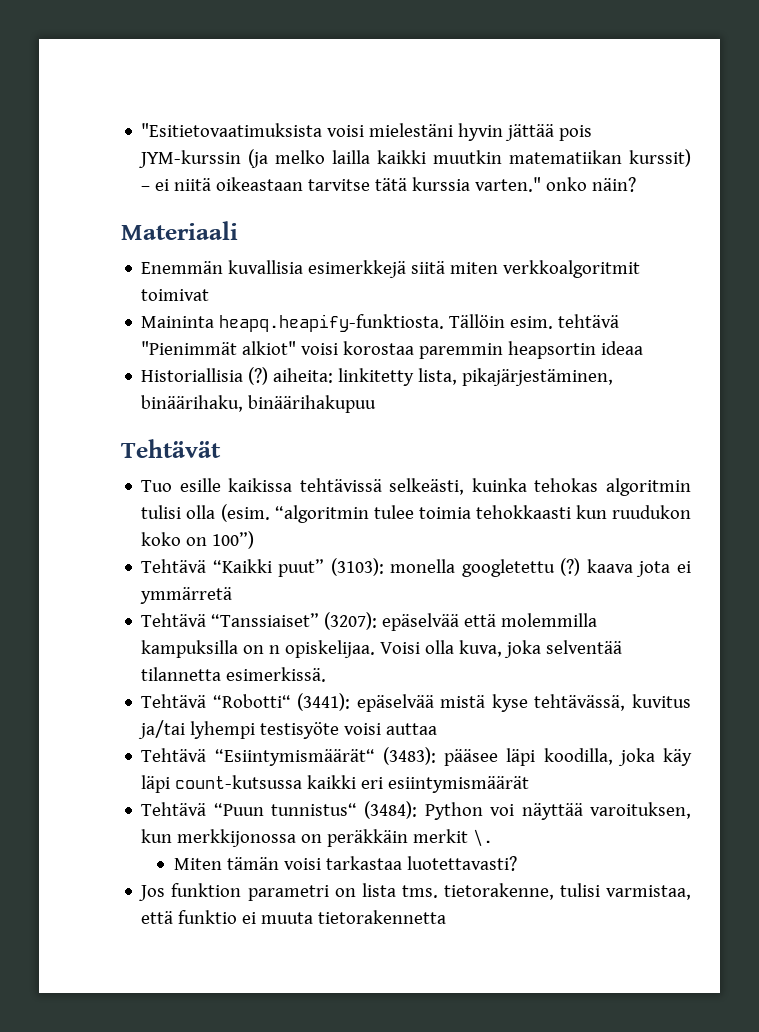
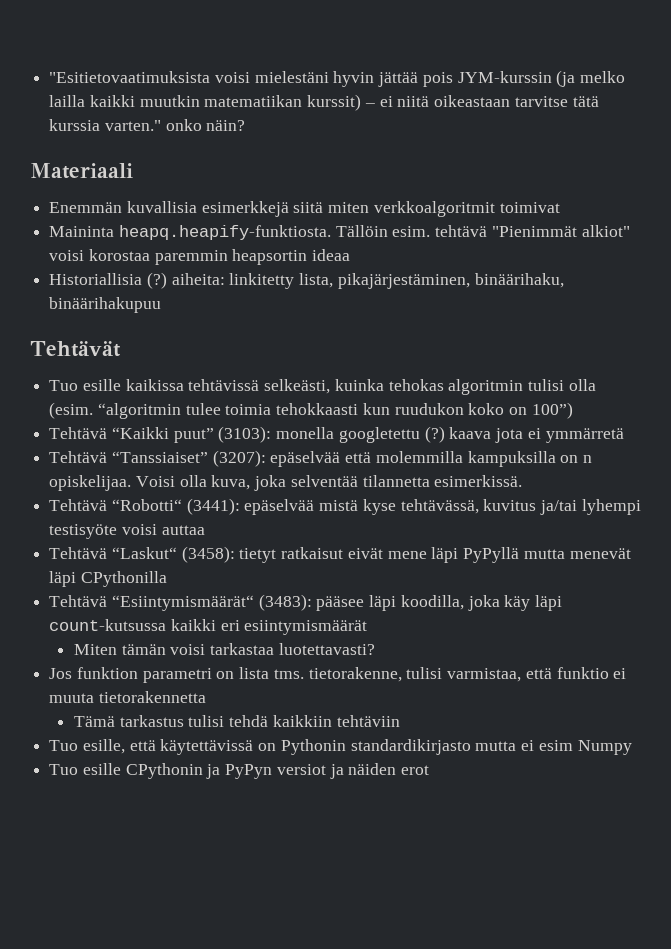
(438, 729) none -> [49,546,631,563] [49,571,167,587] // Tehtävä “Laskut“ (3458): tietyt ratkaisut eivät mene läpi PyPyllä mutta menevät läpi CPythonilla
[141,801,691,820] [141,829,494,847] // Tehtävä “Puun tunnistus“ (3484): Python voi näyttää varoituksen, kun merkkijonossa on peräkkäin merkit \. -> (368, 627) none
(447, 917) none -> [73,715,400,727] [49,739,632,755] [49,763,430,779] // Tämä tarkastus tulisi tehdä kaikkiin tehtäviin // Tuo esille, että käytettävissä on Pythonin standardikirjasto mutta ei esim Numpy // Tuo esille CPythonin ja PyPyn versiot ja näiden erot

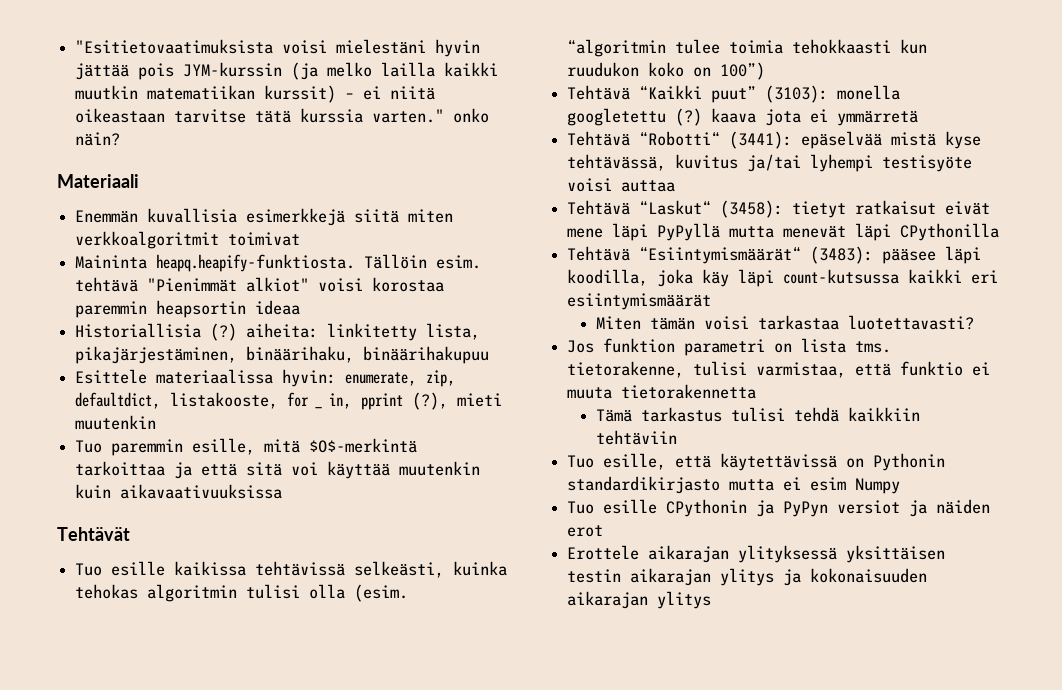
(162, 305) none -> [75,369,457,387] [75,392,503,410] [75,415,157,430] [75,438,418,456] [75,461,481,479] [75,484,283,499] // Esittele materiaalissa hyvin: enumerate, zip, defaultdict, listakooste, for _ in, pprint (?), mieti muutenkin // Tuo paremmin esille, mitä $O$-merkintä tarkoittaa ja että sitä voi käyttää muutenkin kuin aikavaativuuksissa
[49,450,593,467] [49,475,523,491] // Tehtävä “Tanssiaiset” (3207): epäselvää että molemmilla kampuksilla on n opiskelijaa. Voisi olla kuva, joka selventää tilannetta esimerkissä. -> (919, 118) none
(430, 770) none -> [567,545,946,563] [567,568,928,586] [567,591,712,609] // Erottele aikarajan ylityksessä yksittäisen testin aikarajan ylitys ja kokonaisuuden aikarajan ylitys

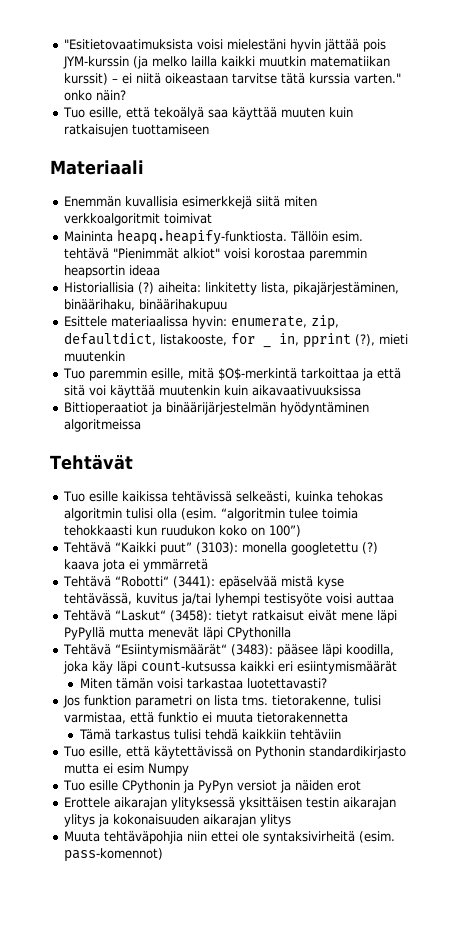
(121, 139) none -> [63,107,354,120] [64,124,210,137] // Tuo esille, että tekoälyä saa käyttää muuten kuin ratkaisujen tuottamiseen
(283, 491) none -> [64,402,370,415] [64,419,142,432] // Bittioperaatiot ja binäärijärjestelmän hyödyntäminen algoritmeissa
(712, 600) none -> [64,831,396,844] [64,848,164,862] // Muuta tehtäväpohjia niin ettei ole syntaksivirheitä (esim. pass-komennot)

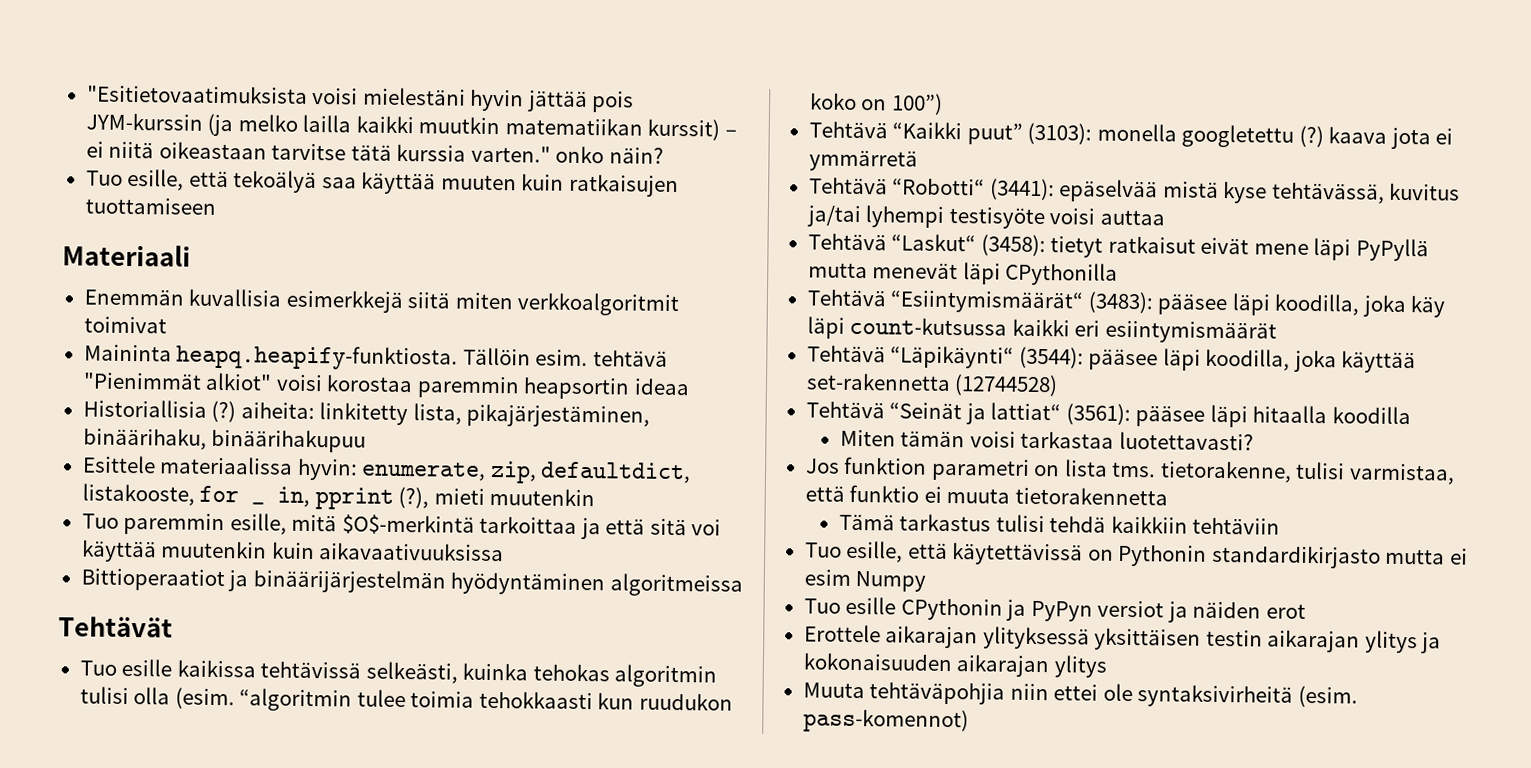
(398, 667) none -> [806,345,1417,374] [805,372,1059,397] [805,401,1411,428] // Tehtävä “Läpikäynti“ (3544): pääsee läpi koodilla, joka käyttää set-rakennetta (12744528) // Tehtävä “Seinät ja lattiat“ (3561): pääsee läpi hitaalla koodilla

